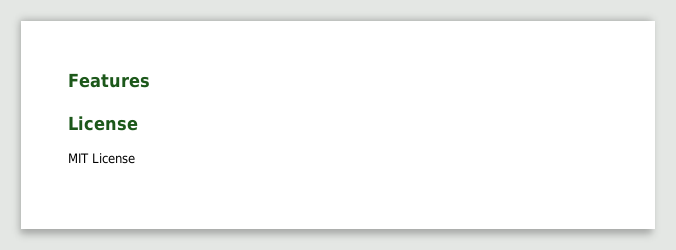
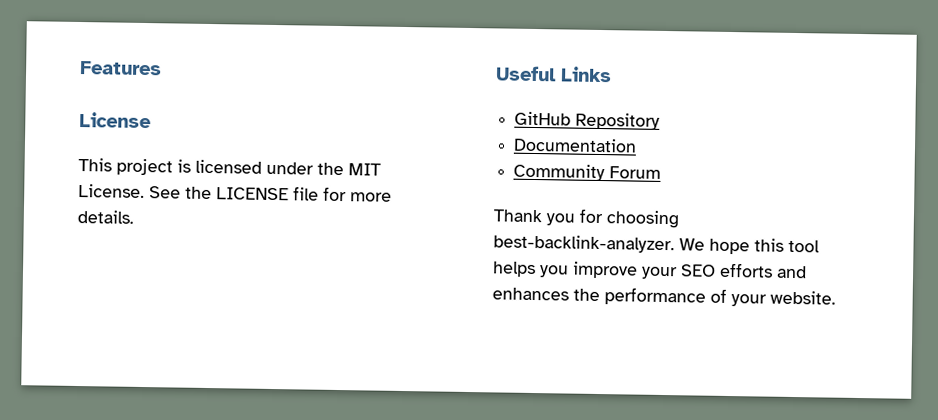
[68,153,135,164] MIT License -> [78,158,381,176] [78,183,392,202] [77,209,134,224] [495,65,612,83] [514,111,661,130] [513,137,638,153] [513,163,662,182] [493,208,680,229] [493,234,820,255] [492,261,807,280] [492,287,836,307] This project is licensed under the MIT License. See the LICENSE file for more details. // Useful Links // GitHub Repository // Documentation // Community Forum // Thank you for choosing best-backlink-analyzer. We hope this tool helps you improve your SEO efforts and enhances the performance of your website.

